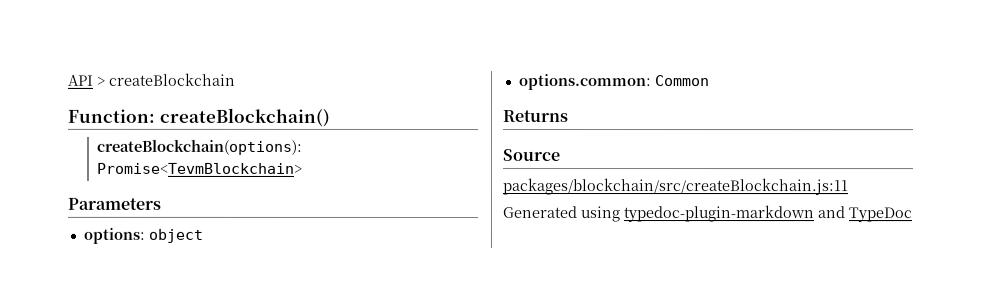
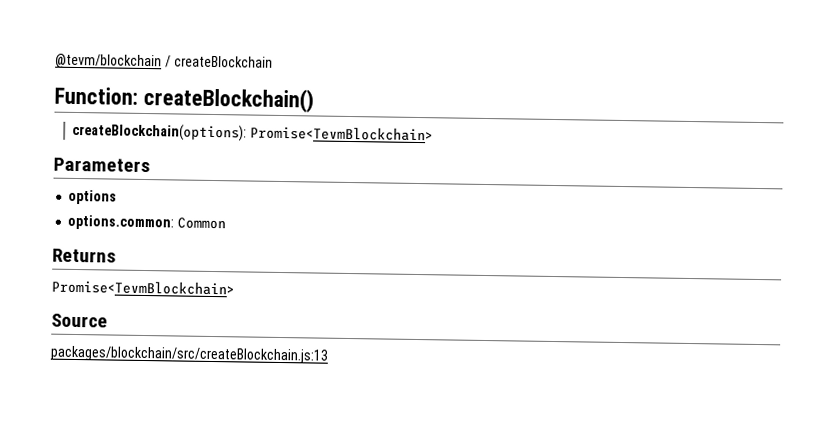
[68,74,106,86] API > -> [55,53,171,70] @tevm/blockchain /
[82,227,203,244] options: object -> [68,189,118,205] options
(569, 116) none -> [51,279,234,296] // Promise<TevmBlockchain>
[502,178,848,196] [502,205,912,223] packages/blockchain/src/createBlockchain.js:11 // Generated using typedoc-plugin-markdown and TypeDoc -> [50,345,329,364] packages/blockchain/src/createBlockchain.js:13

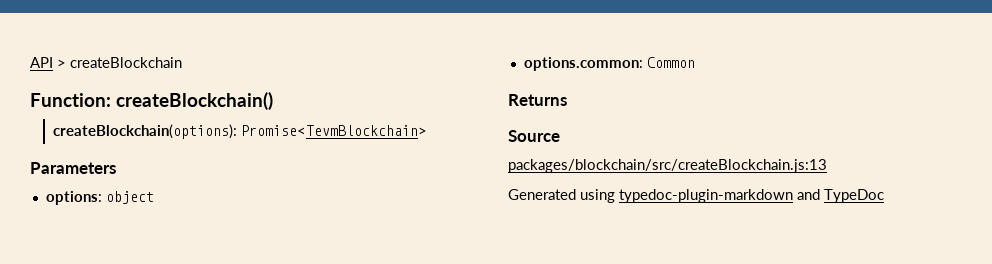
[55,53,171,70] @tevm/blockchain / -> [30,57,66,68] API >
[68,189,118,205] options -> [45,191,154,205] options: object
[51,279,234,296] // Promise<TevmBlockchain> -> (567, 100) none
(329, 354) none -> [508,189,884,203] // Generated using typedoc-plugin-markdown and TypeDoc

